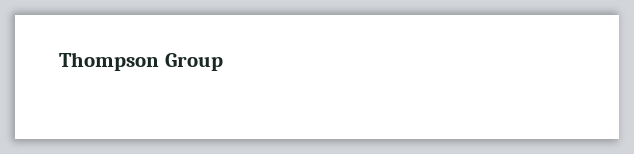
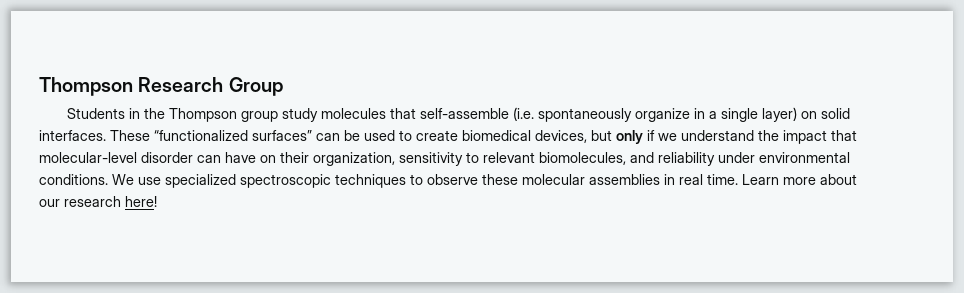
[59,52,159,71] Thompson -> [39,77,224,96] Thompson Research
(223, 62) none -> [66,107,850,122] [39,130,857,144] [39,152,850,166] [39,174,857,188] [39,196,157,207] // Students in the Thompson group study molecules that self-assemble (i.e. spontaneously organize in a single layer) on solid interfaces. These “functionalized surfaces” can be used to create biomedical devices, but only if we understand the impact that molecular-level disorder can have on their organization, sensitivity to relevant biomolecules, and reliability under environmental conditions. We use specialized spectroscopic techniques to observe these molecular assemblies in real time. Learn more about our research here!

